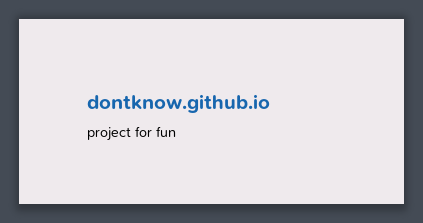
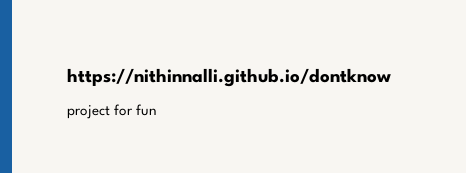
[87,94,270,113] dontknow.github.io -> [67,68,391,87] https://nithinnalli.github.io/dontknow

